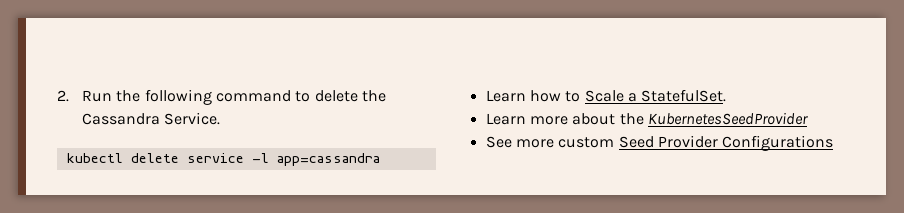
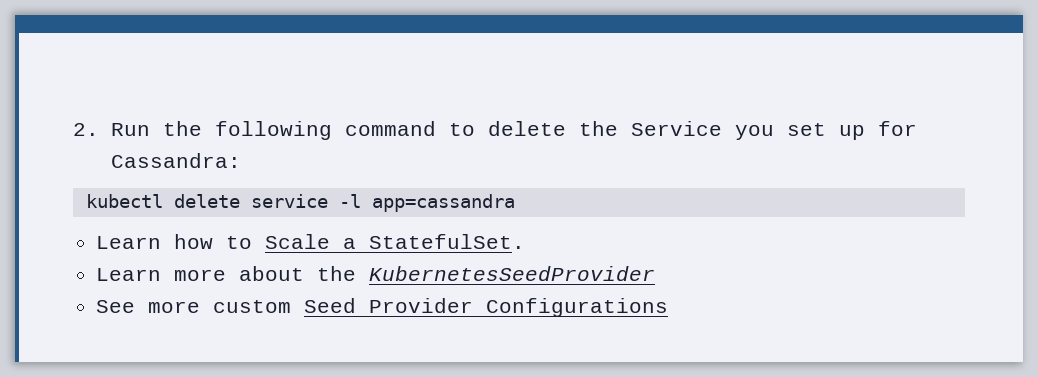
[81,112,221,125] Cassandra Service. -> [630,121,917,140] [110,153,241,168] Service you set up for Cassandra:

